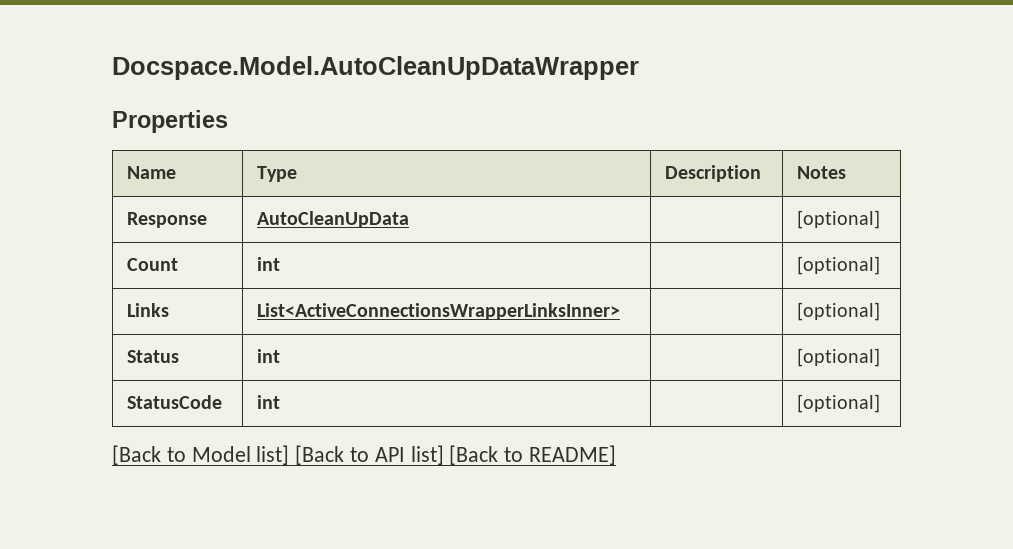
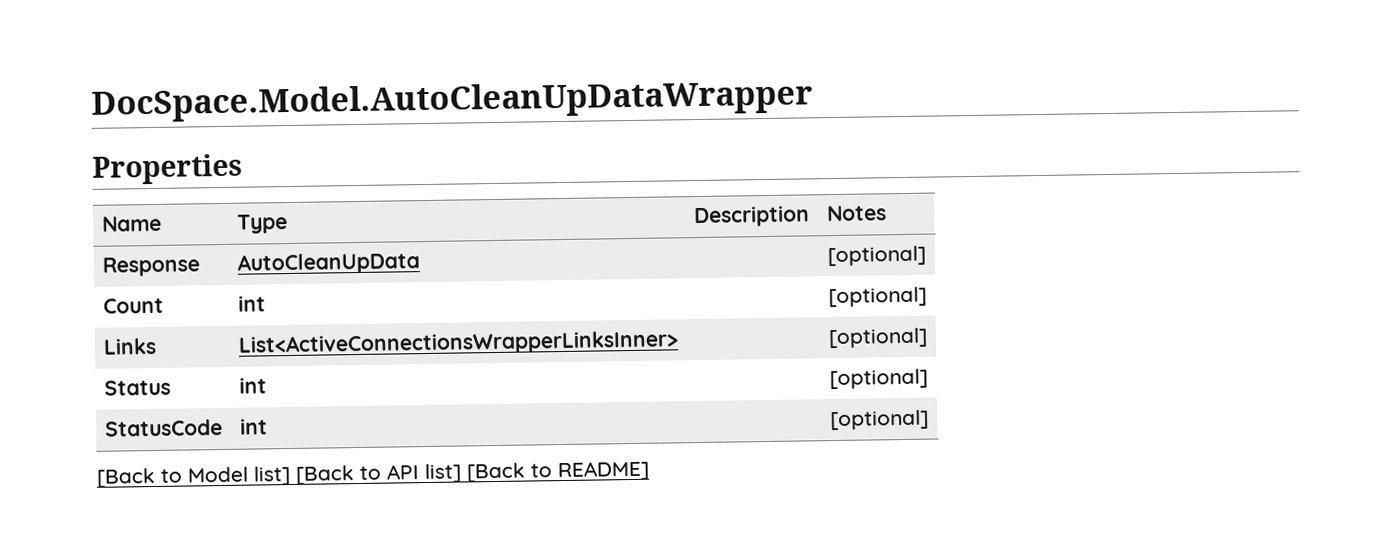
[112,56,639,80] Docspace.Model.AutoCleanUpDataWrapper -> [91,79,813,123] DocSpace.Model.AutoCleanUpDataWrapper

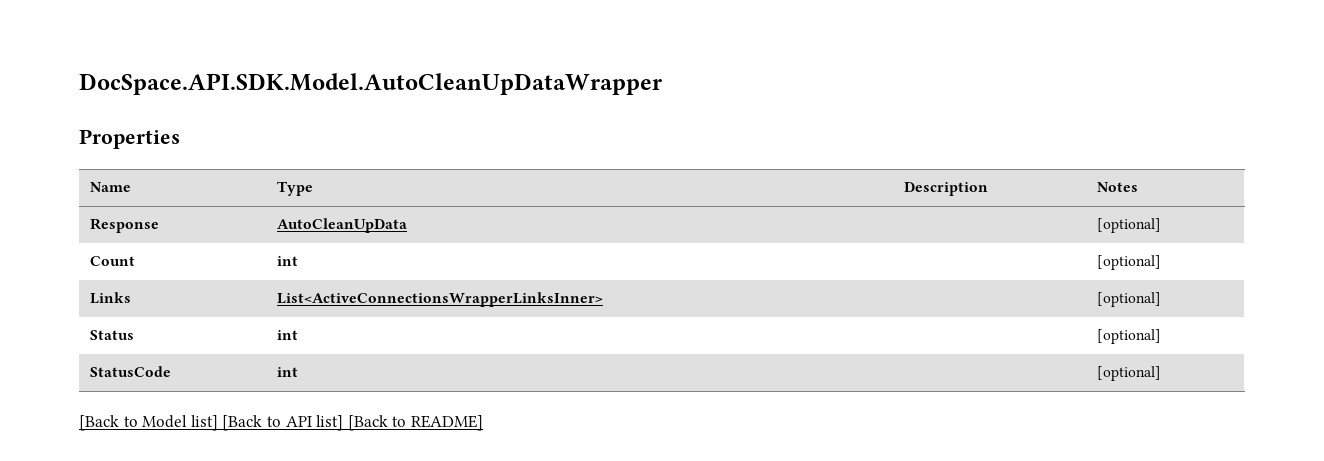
[91,79,813,123] DocSpace.Model.AutoCleanUpDataWrapper -> [79,73,662,95] DocSpace.API.SDK.Model.AutoCleanUpDataWrapper

